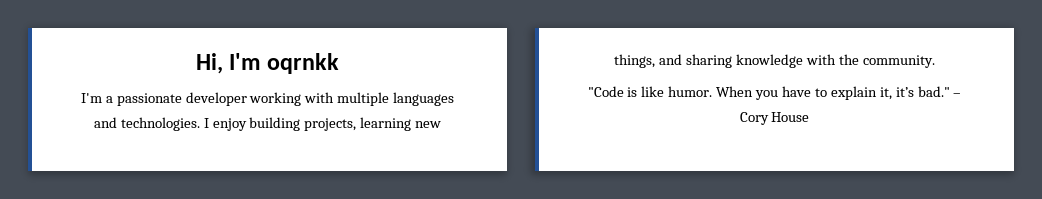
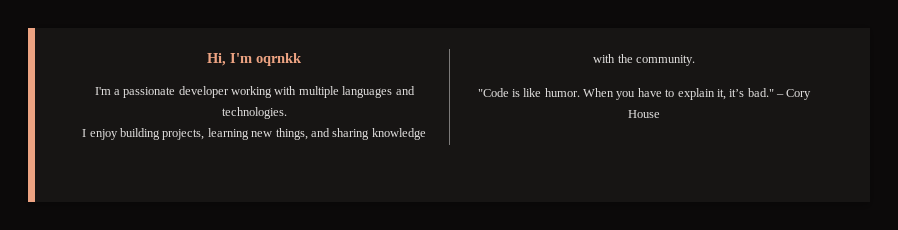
(200, 124) none -> (287, 113) //

